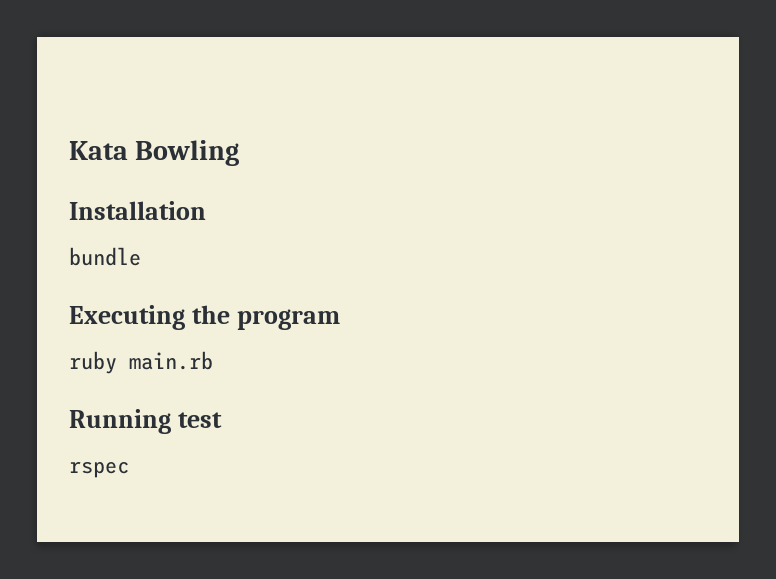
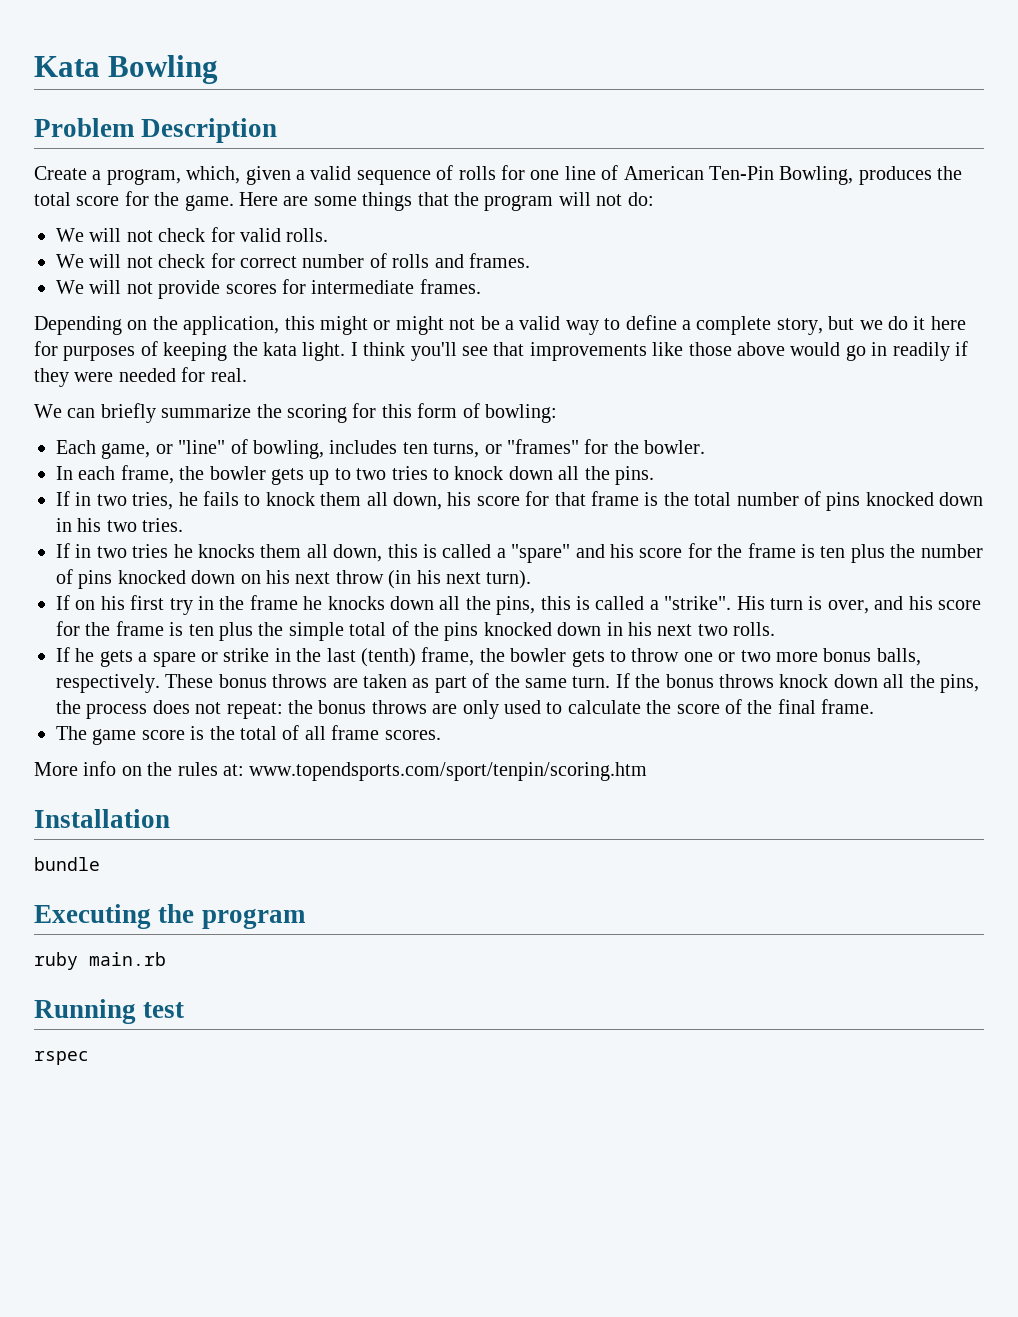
(240, 153) none -> [34,118,278,143] [34,165,963,185] [34,191,654,211] [56,227,329,242] [56,253,530,268] [56,279,481,299] [34,315,966,335] [34,341,968,361] [34,367,247,387] [34,403,557,423] [56,439,706,459] [56,465,654,485] [56,491,984,511] [56,518,184,532] [56,543,983,563] [56,569,532,589] [56,595,981,615] [56,621,776,641] [56,647,921,667] [56,673,979,693] [56,699,875,719] [56,725,441,745] [34,761,648,781] // Problem Description // Create a program, which, given a valid sequence of rolls for one line of American Ten-Pin Bowling, produces the total score for the game. Here are some things that the program will not do: // We will not check for valid rolls. // We will not check for correct number of rolls and frames. // We will not provide scores for intermediate frames. // Depending on the application, this might or might not be a valid way to define a complete story, but we do it here for purposes of keeping the kata light. I think you'll see that improvements like those above would go in readily if they were needed for real. // We can briefly summarize the scoring for this form of bowling: // Each game, or "line" of bowling, includes ten turns, or "frames" for the bowler. // In each frame, the bowler gets up to two tries to knock down all the pins. // If in two tries, he fails to knock them all down, his score for that frame is the total number of pins knocked down in his two tries. // If in two tries he knocks them all down, this is called a "spare" and his score for the frame is ten plus the number of pins knocked down on his next throw (in his next turn). // If on his first try in the frame he knocks down all the pins, this is called a "strike". His turn is over, and his score for the frame is ten plus the simple total of the pins knocked down in his next two rolls. // If he gets a spare or strike in the last (tenth) frame, the bowler gets to throw one or two more bonus balls, respectively. These bonus throws are taken as part of the same turn. If the bonus throws knock down all the pins, the process does not repeat: the bonus throws are only used to calculate the score of the final frame. // The game score is the total of all frame scores. // More info on the rules at: www.topendsports.com/sport/tenpin/scoring.htm

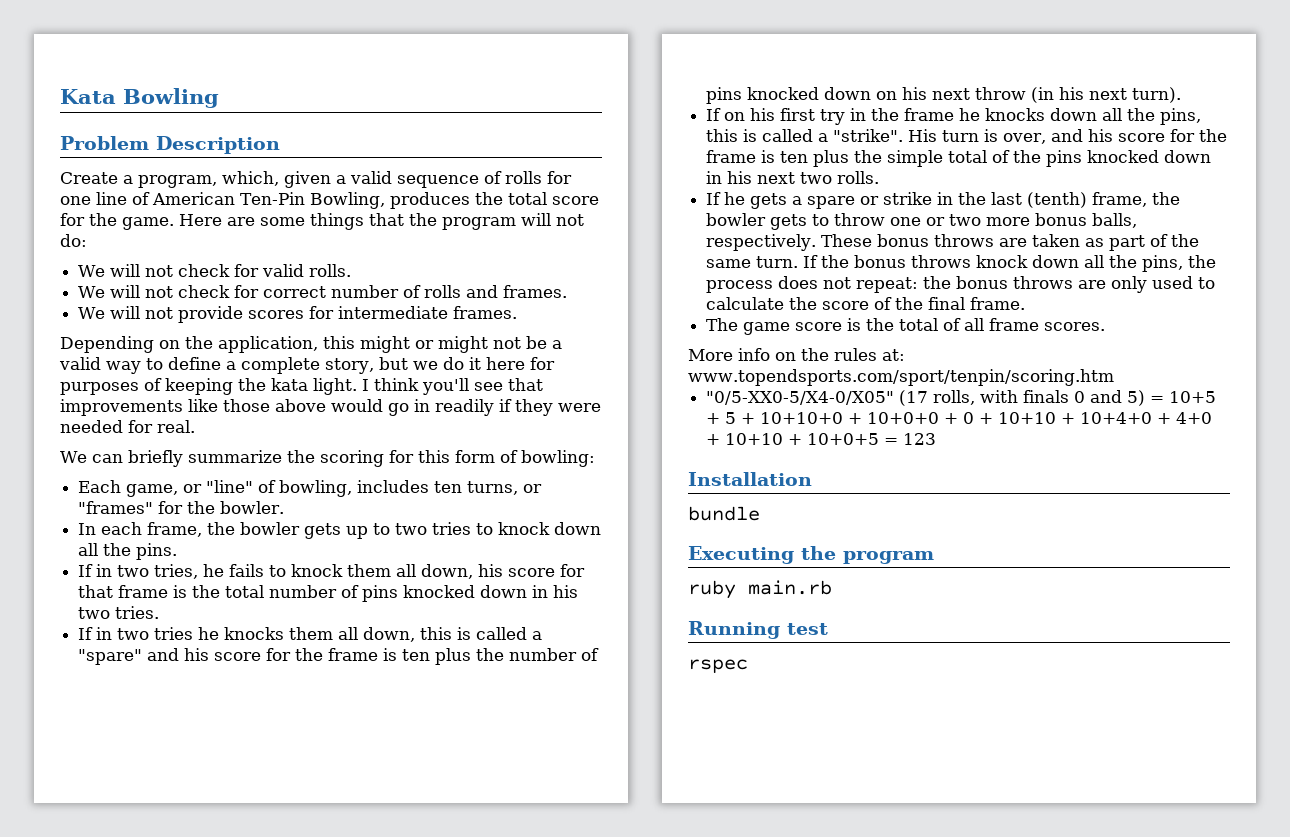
(648, 771) none -> [706,390,1217,406] [706,412,1213,424] [706,433,937,445] // "0/5-XX0-5/X4-0/X05" (17 rolls, with finals 0 and 5) = 10+5 + 5 + 10+10+0 + 10+0+0 + 0 + 10+10 + 10+4+0 + 4+0 + 10+10 + 10+0+5 = 123

